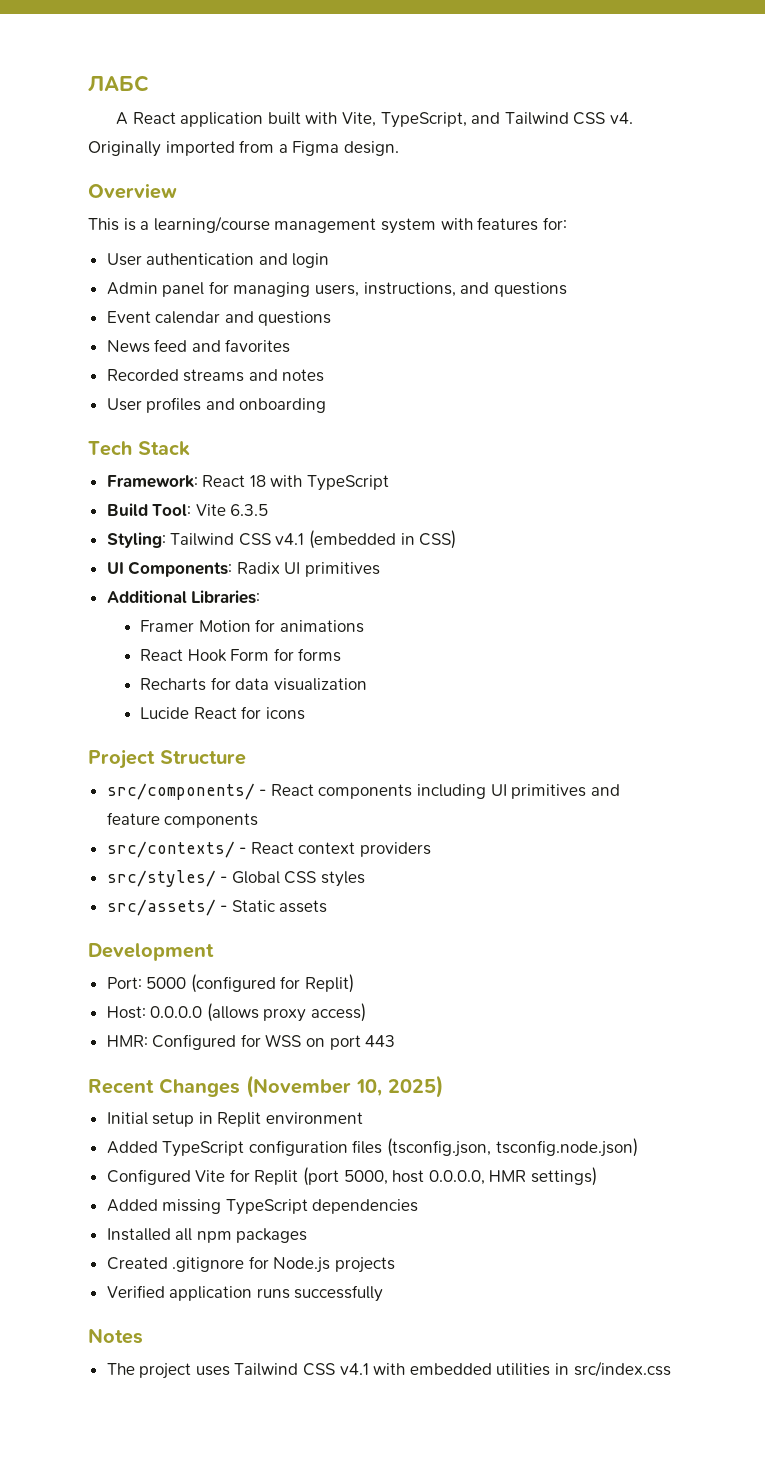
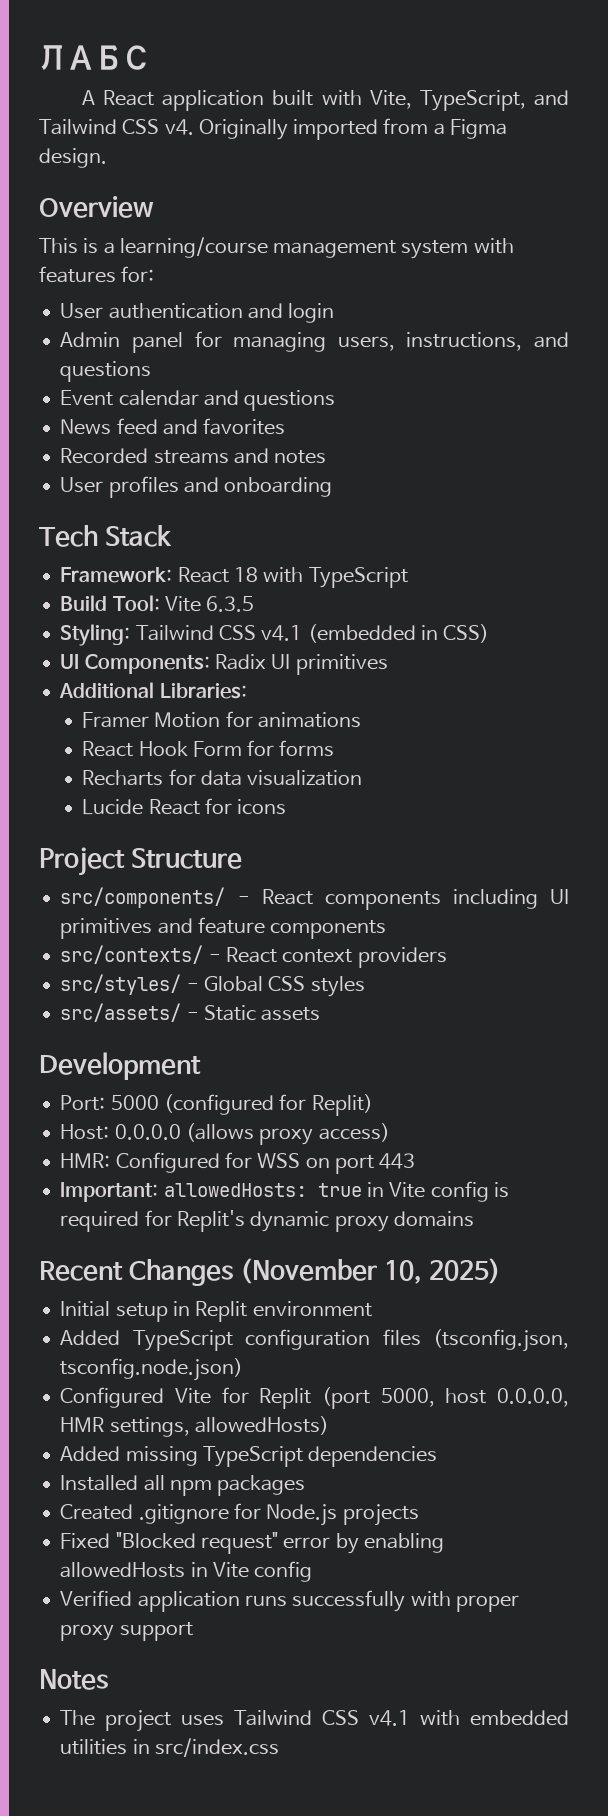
(396, 1041) none -> [60,1181,509,1202] [60,1210,474,1232] // Important: allowedHosts: true in Vite config is required for Replit's dynamic proxy domains
[531,1167,598,1186] settings) -> [109,1416,329,1437] settings, allowedHosts)
(396, 1265) none -> [60,1532,444,1554] [60,1561,313,1582] // Fixed "Blocked request" error by enabling allowedHosts in Vite config
(384, 1293) none -> [410,1591,519,1612] [60,1622,193,1641] with proper proxy support

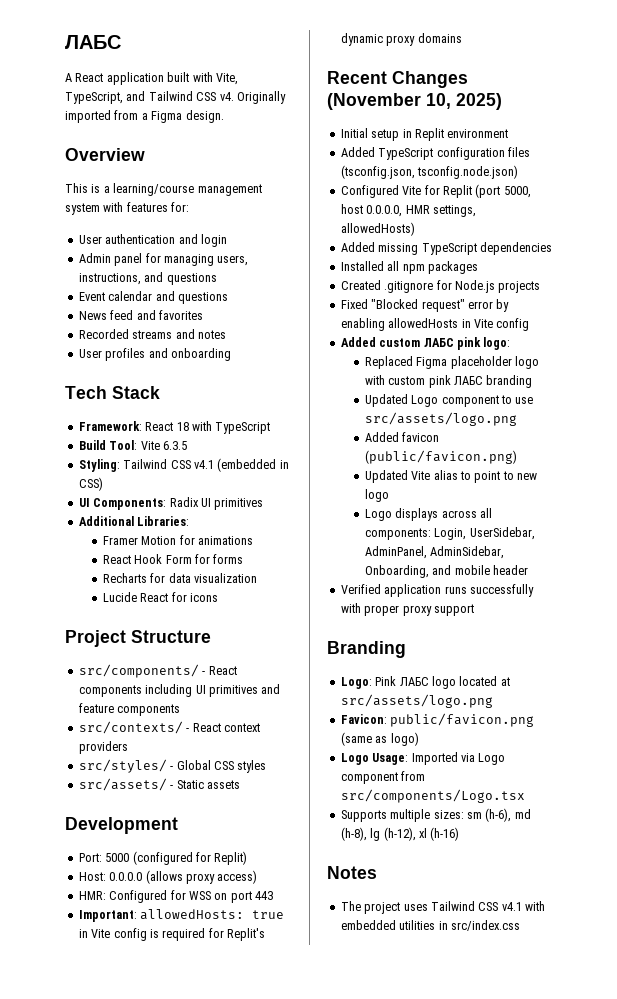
(313, 1571) none -> [340,337,511,350] [364,356,539,369] [364,375,533,388] [364,394,534,407] [364,412,517,426] [364,432,440,442] [364,450,517,464] [364,470,538,483] [364,489,389,502] [364,508,492,521] [364,527,535,540] [364,546,505,559] [364,565,528,578] // Added custom ЛАБС pink logo: // Replaced Figma placeholder logo with custom pink ЛАБС branding // Updated Logo component to use src/assets/logo.png // Added favicon (public/favicon.png) // Updated Vite alias to point to new logo // Logo displays across all components: Login, UserSidebar, AdminPanel, AdminSidebar, Onboarding, and mobile header
(193, 1631) none -> [327,641,406,658] [340,676,510,689] [340,694,493,708] [340,713,535,727] [340,732,419,746] [340,752,506,765] [340,771,426,784] [340,789,525,803] [340,808,531,822] [340,827,460,841] // Branding // Logo: Pink ЛАБС logo located at src/assets/logo.png // Favicon: public/favicon.png (same as logo) // Logo Usage: Imported via Logo component from src/components/Logo.tsx // Supports multiple sizes: sm (h-6), md (h-8), lg (h-12), xl (h-16)

